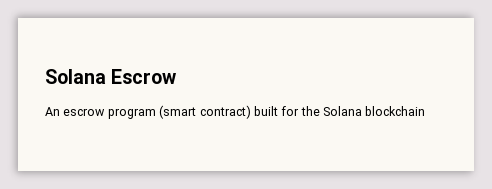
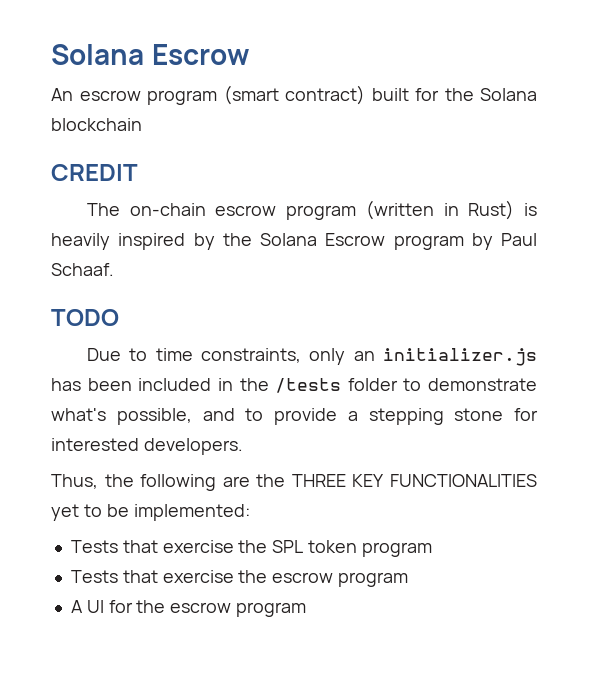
(426, 111) none -> [51,164,138,181] [86,200,537,220] [51,233,537,250] [51,263,114,276] [51,309,119,326] [86,348,537,366] [51,378,537,393] [51,408,538,425] [51,438,243,455] [51,474,537,491] [51,504,250,521] [70,540,432,557] [70,570,409,587] [70,600,307,617] // CREDIT // The on-chain escrow program (written in Rust) is heavily inspired by the Solana Escrow program by Paul Schaaf. // TODO // Due to time constraints, only an initializer.js has been included in the /tests folder to demonstrate what's possible, and to provide a stepping stone for interested developers. // Thus, the following are the THREE KEY FUNCTIONALITIES yet to be implemented: // Tests that exercise the SPL token program // Tests that exercise the escrow program // A UI for the escrow program

